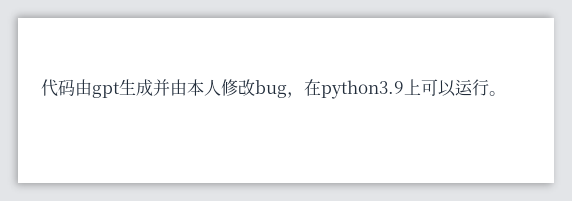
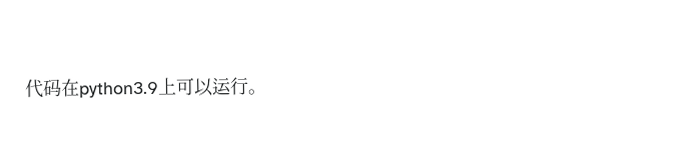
[75,79,304,98] 由gpt生成并由本人修改bug， -> (62, 88) none

